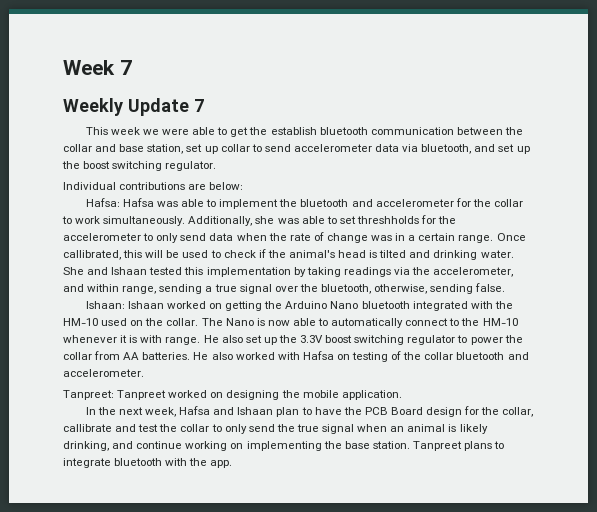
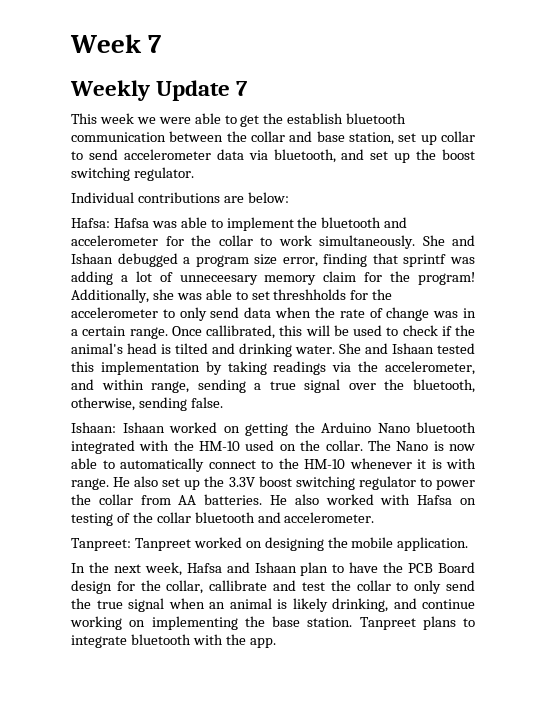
(186, 221) none -> [422,235,475,246] [71,253,475,267] [71,271,476,285] She and Ishaan debugged a program size error, finding that sprintf was adding a lot of unneceesary memory claim for the program!

